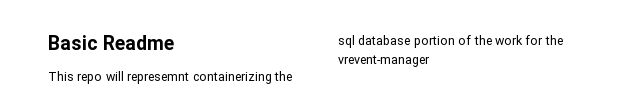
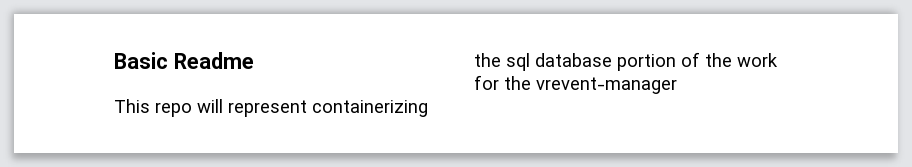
[127,72,190,84] represemnt -> [228,100,307,117] represent

